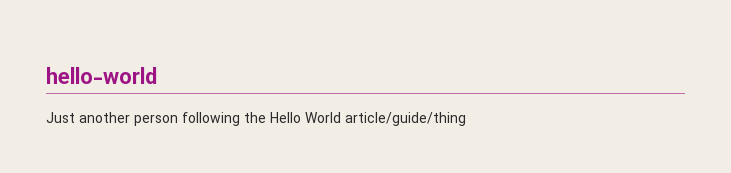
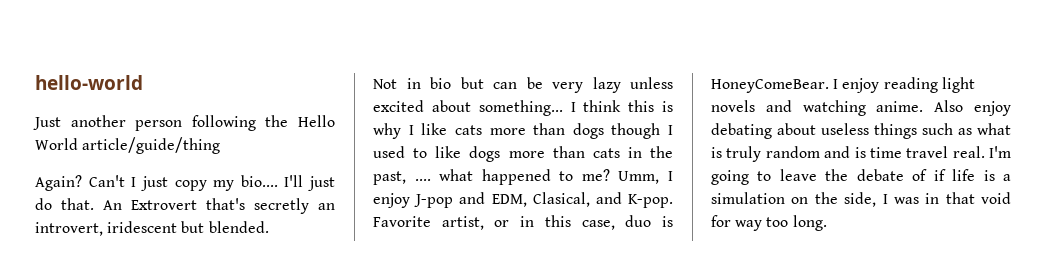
(466, 119) none -> [35,175,335,191] [35,198,335,214] [35,221,269,236] [373,77,673,93] [373,100,673,116] [373,123,673,139] [373,146,673,162] [373,169,673,185] [373,192,673,208] [373,215,673,230] [711,77,975,93] [711,100,1011,116] [711,123,1011,139] [711,146,1011,162] [711,169,1011,185] [711,192,1011,207] [711,215,827,231] // Again? Can't I just copy my bio.... I'll just do that. An Extrovert that's secretly an introvert, iridescent but blended. // Not in bio but can be very lazy unless excited about something... I think this is why I like cats more than dogs though I used to like dogs more than cats in the past, .... what happened to me? Umm, I enjoy J-pop and EDM, Clasical, and K-pop. Favorite artist, or in this case, duo is HoneyComeBear. I enjoy reading light novels and watching anime. Also enjoy debating about useless things such as what is truly random and is time travel real. I'm going to leave the debate of if life is a simulation on the side, I was in that void for way too long.

